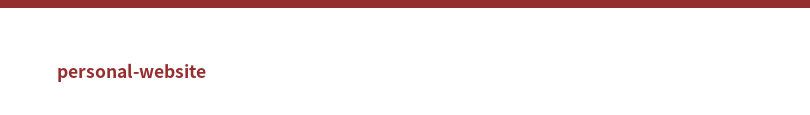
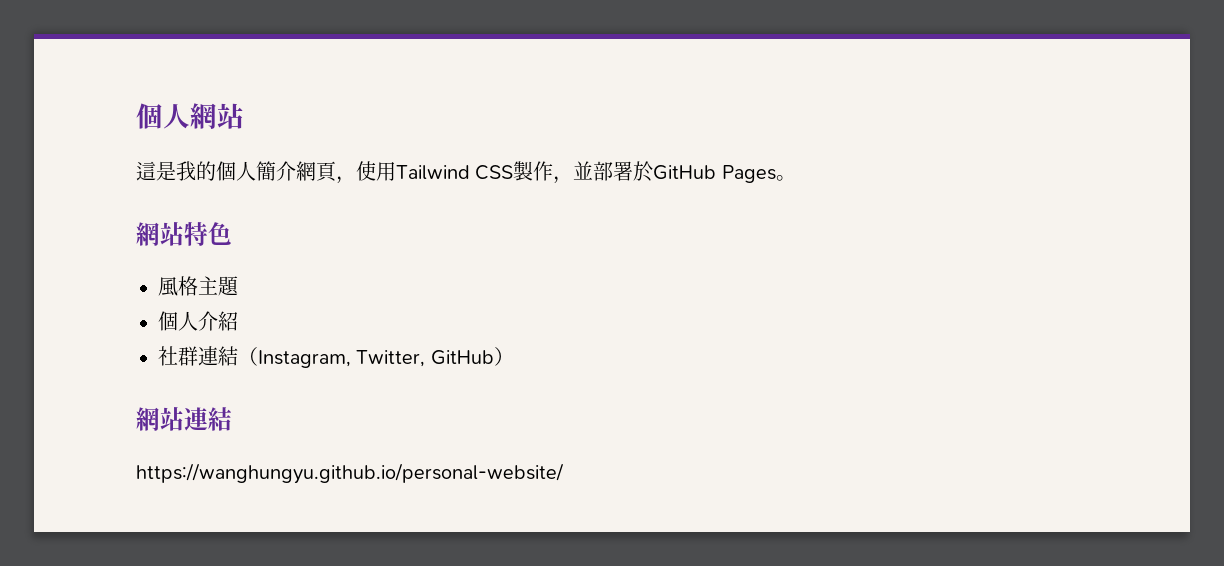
[57,63,206,82] personal-website -> [136,103,244,129] [136,161,796,184] [136,222,232,246] [158,276,239,296] [158,311,238,331] [158,346,514,368] [136,407,232,431] [136,463,564,484] 個人網站 // 這是我的個人簡介網頁，使用Tailwind CSS製作，並部署於GitHub Pages。 // 網站特色 // 風格主題 // 個人介紹 // 社群連結（Instagram, Twitter, GitHub） // 網站連結 // https://wanghungyu.github.io/personal-website/

